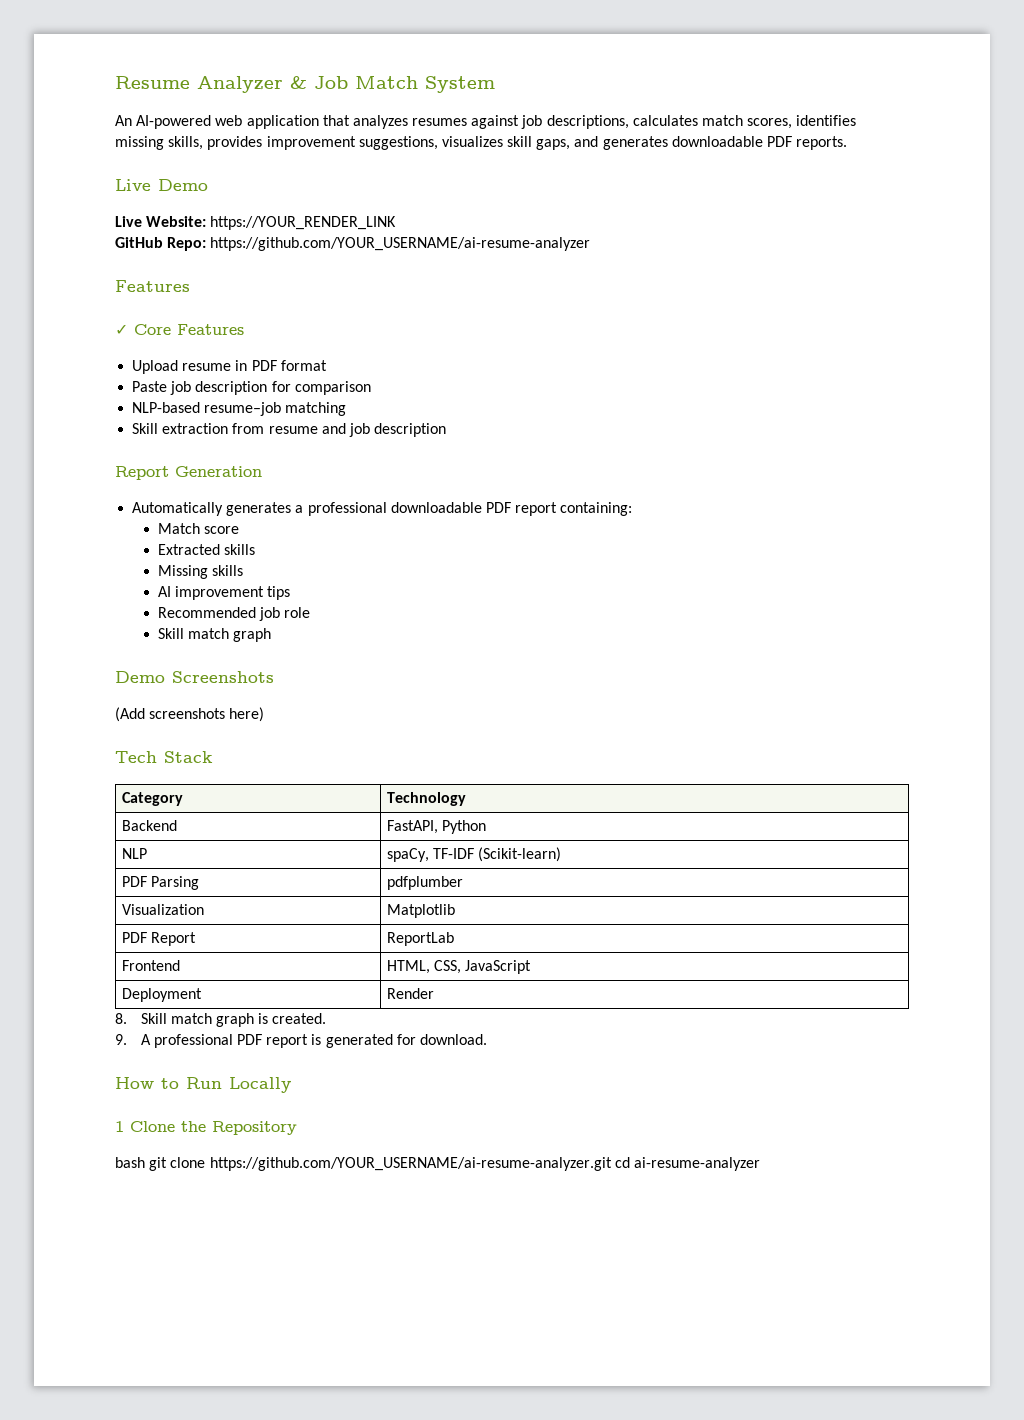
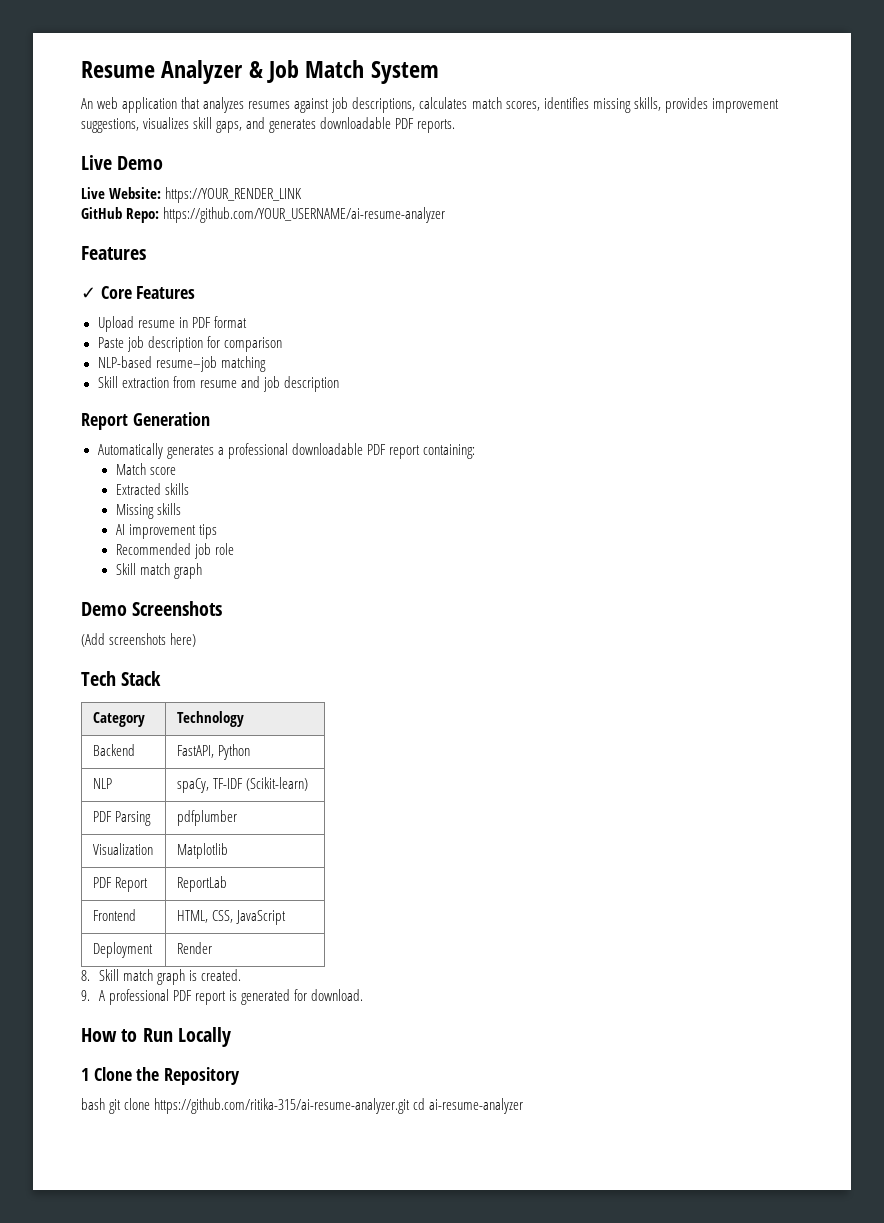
[136,115,212,129] AI-powered -> (93, 103) none
[209,1157,612,1171] https://github.com/YOUR_USERNAME/ai-resume-analyzer.git -> [154,1098,411,1114] https://github.com/ritika-315/ai-resume-analyzer.git

